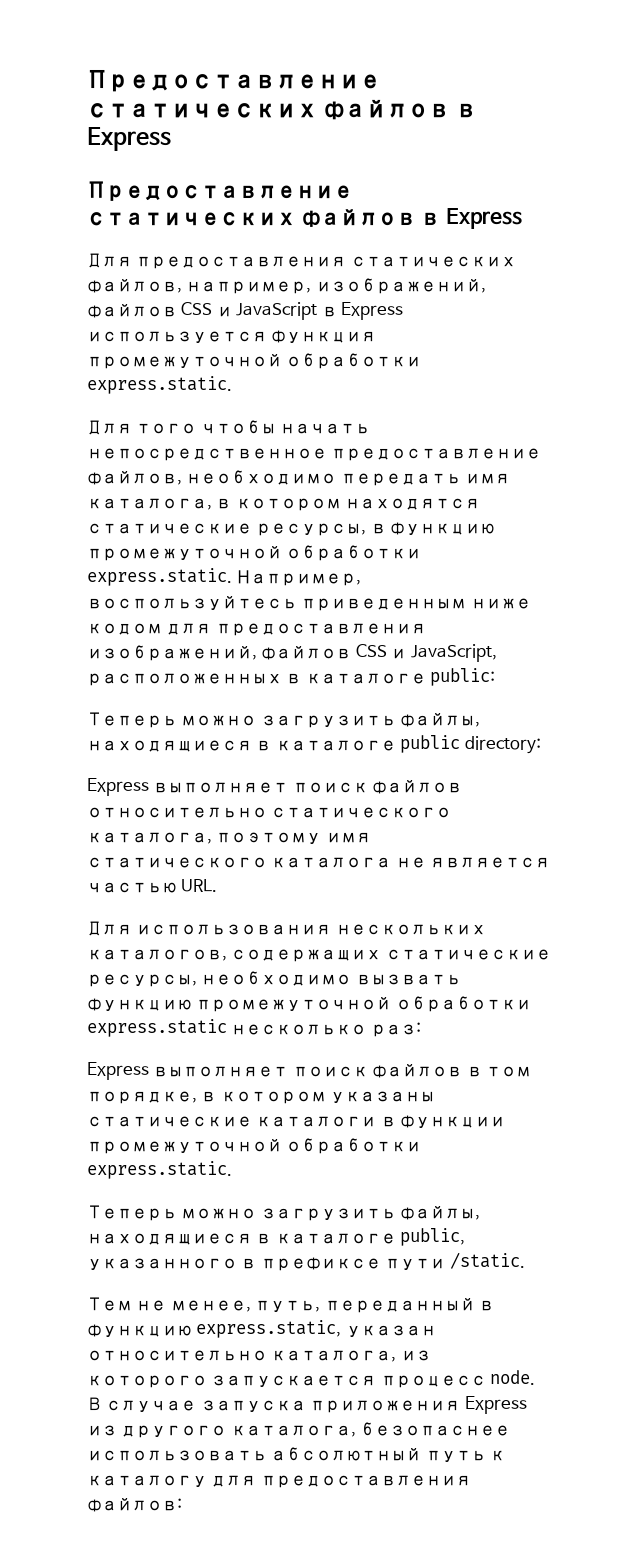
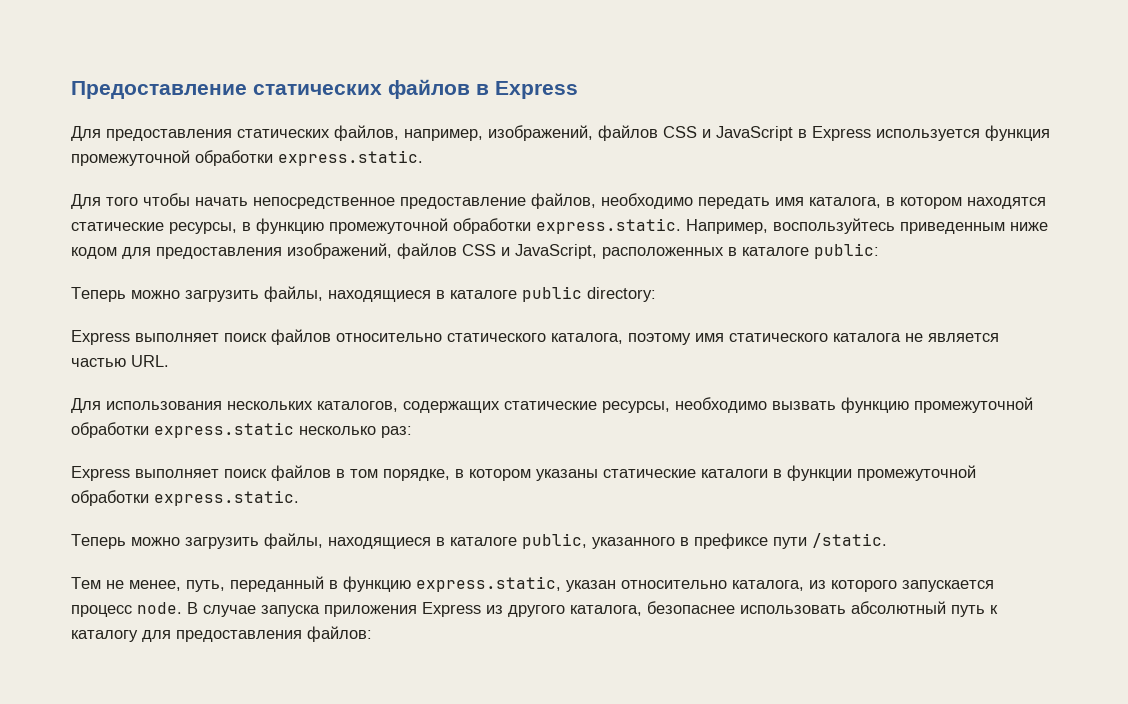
[87,69,381,92] [87,99,478,120] [87,127,171,151] [87,181,353,201] [87,208,523,229] Предоставление статических файлов в Express // Предоставление статических файлов в Express -> [71,79,578,99] Предоставление статических файлов в Express

